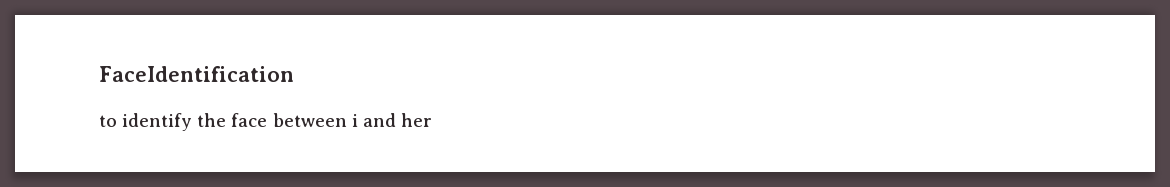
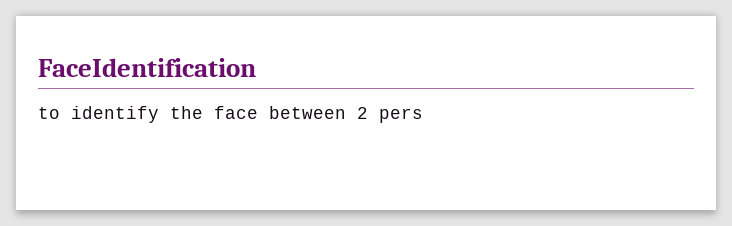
[351,113,432,127] i and her -> [357,107,423,123] 2 pers

